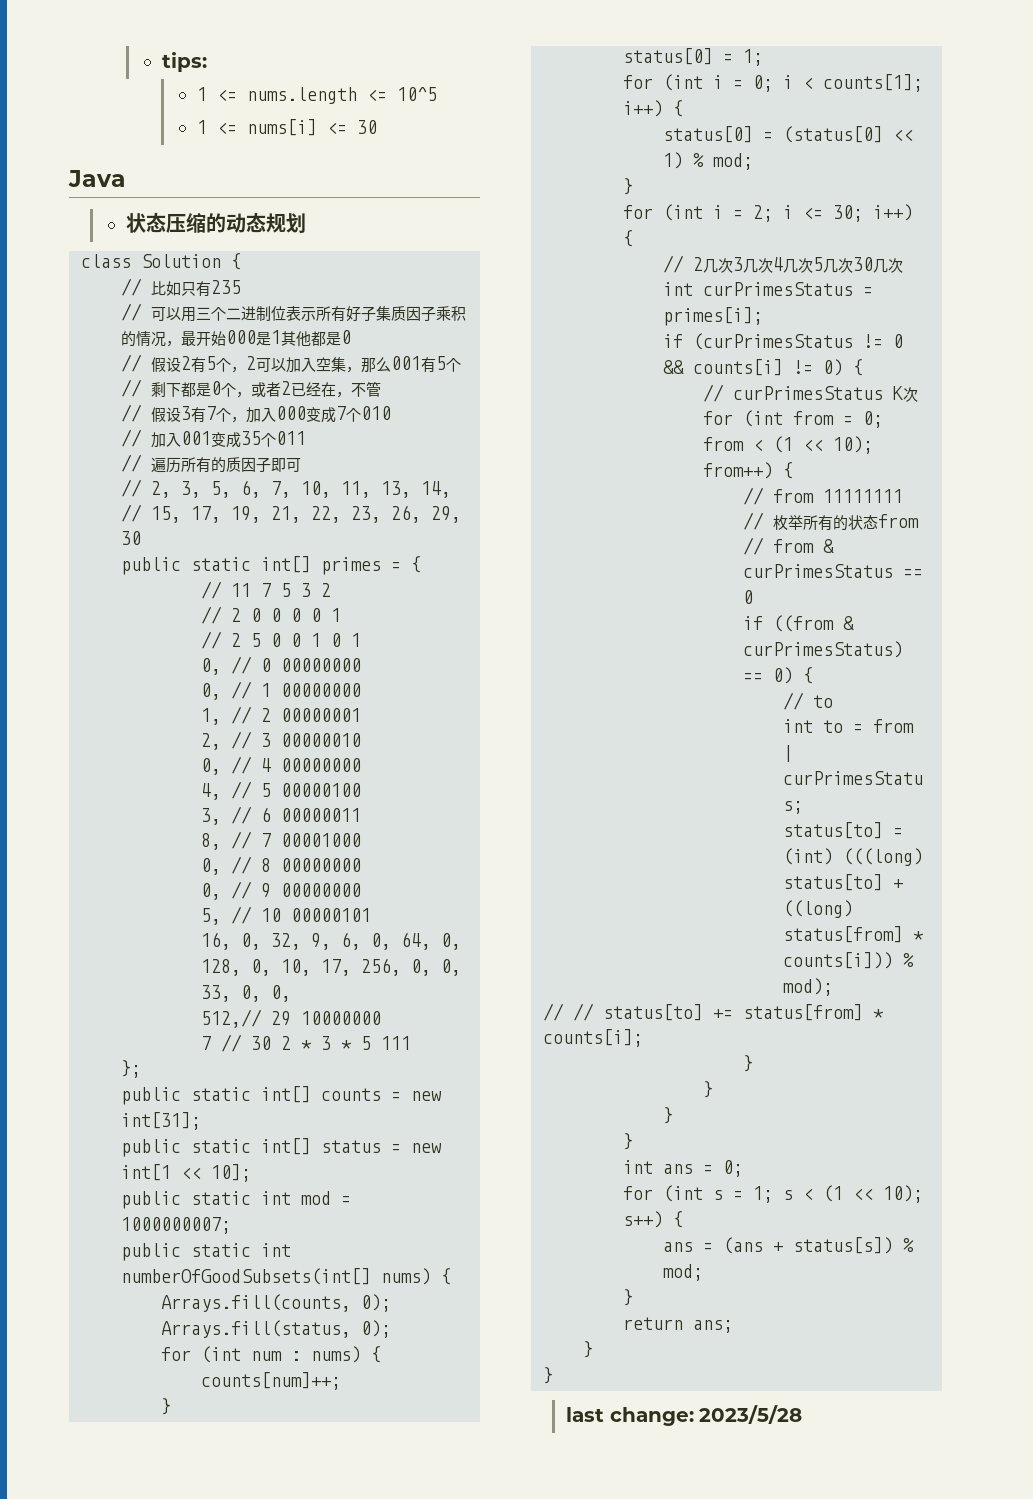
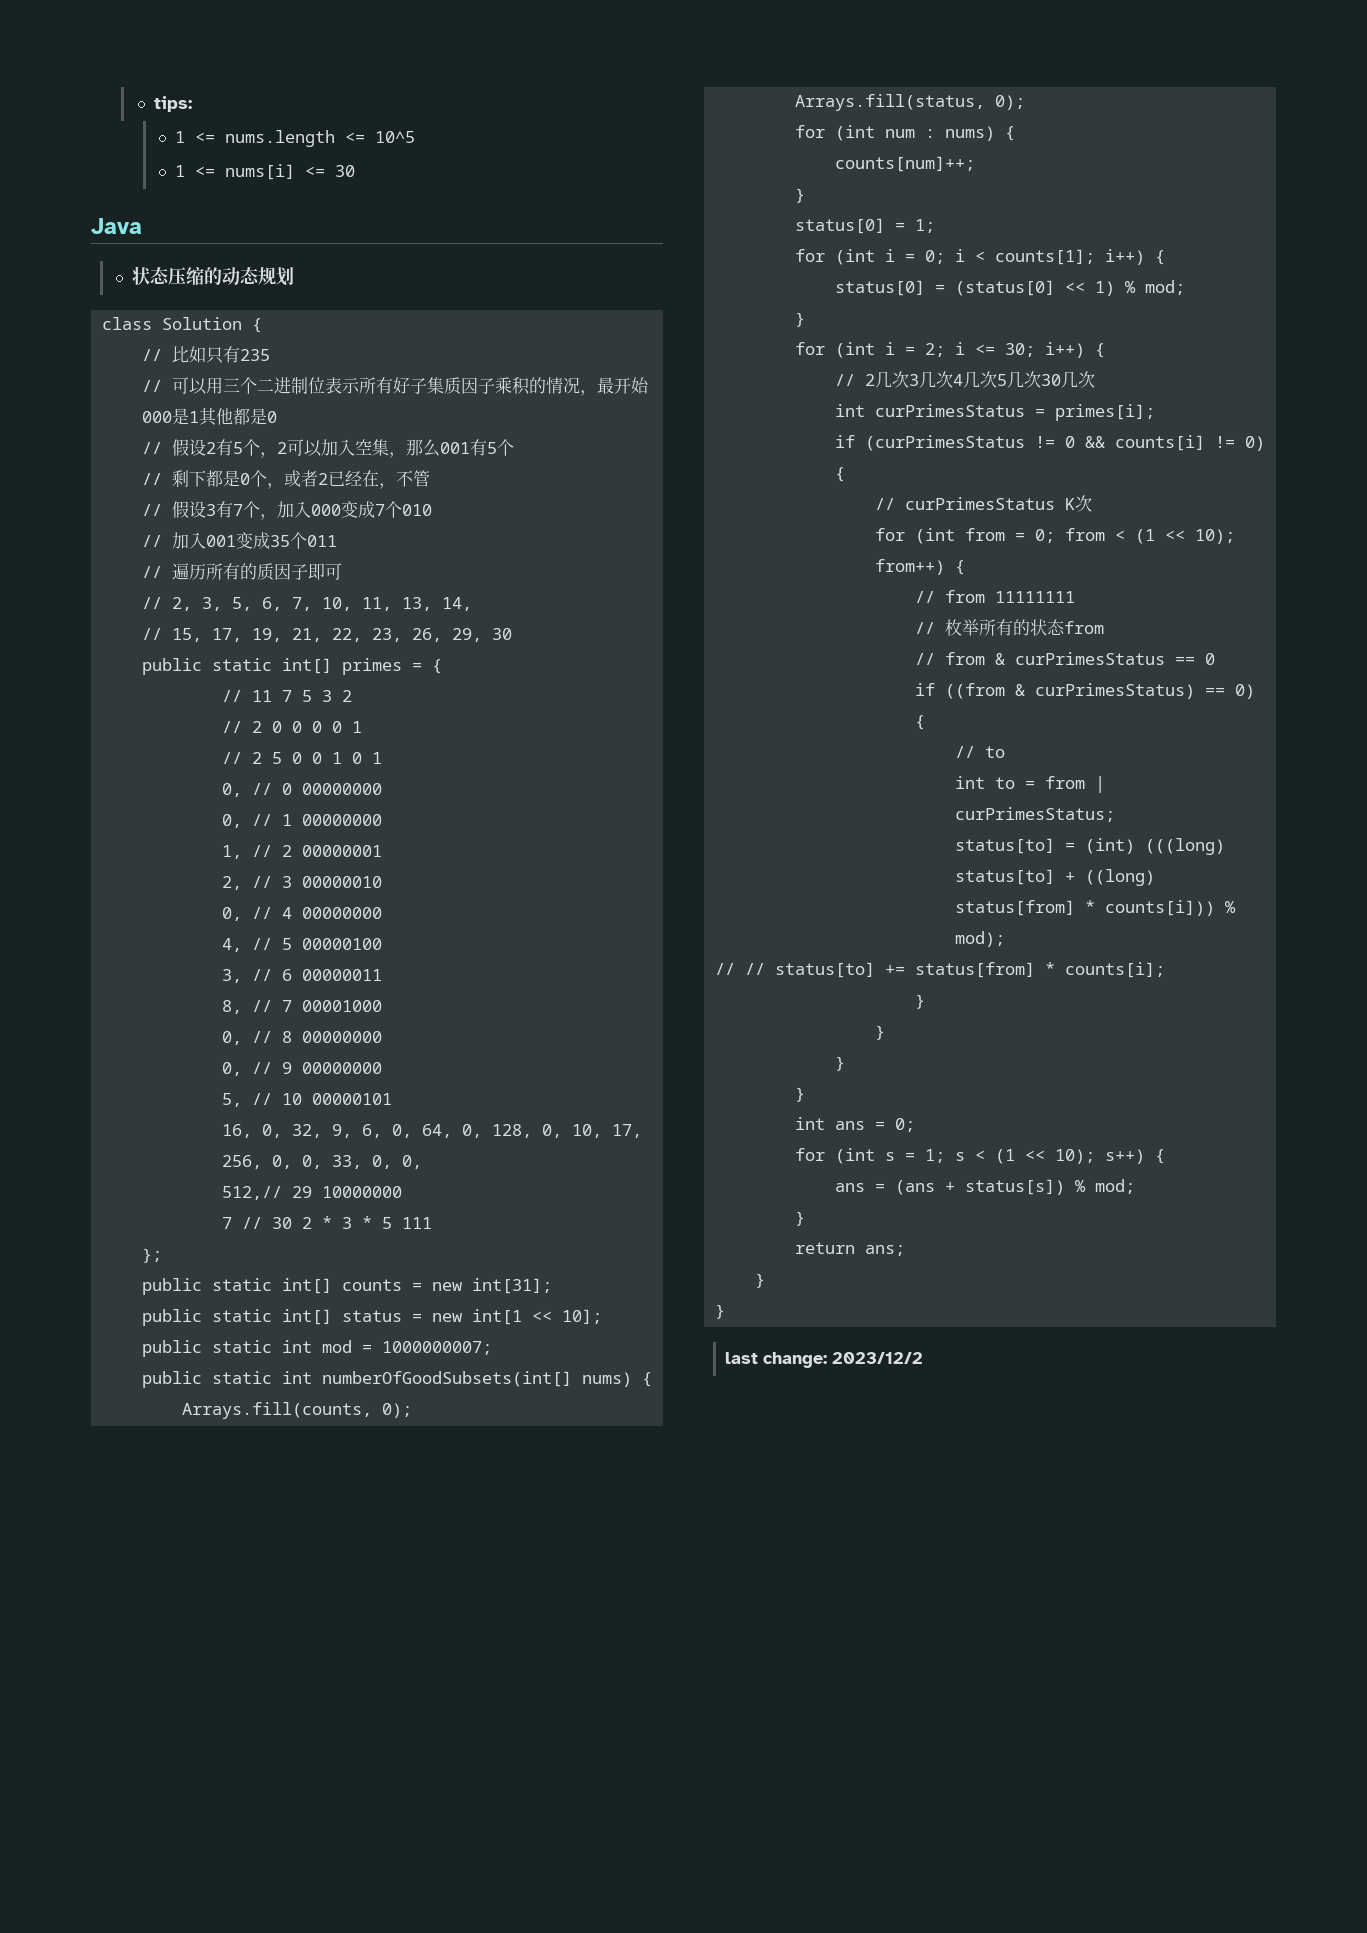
[699,1405,803,1424] 2023/5/28 -> [832,1352,924,1364] 2023/12/2

